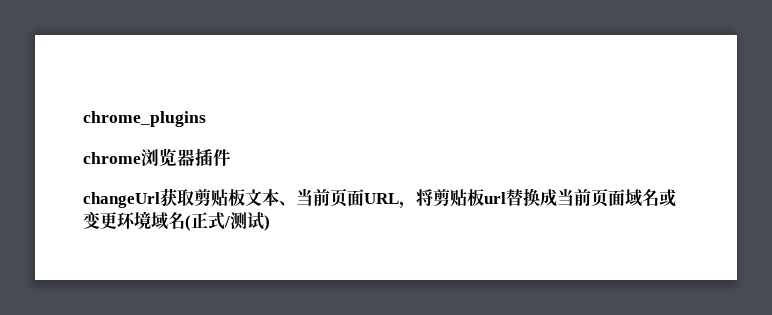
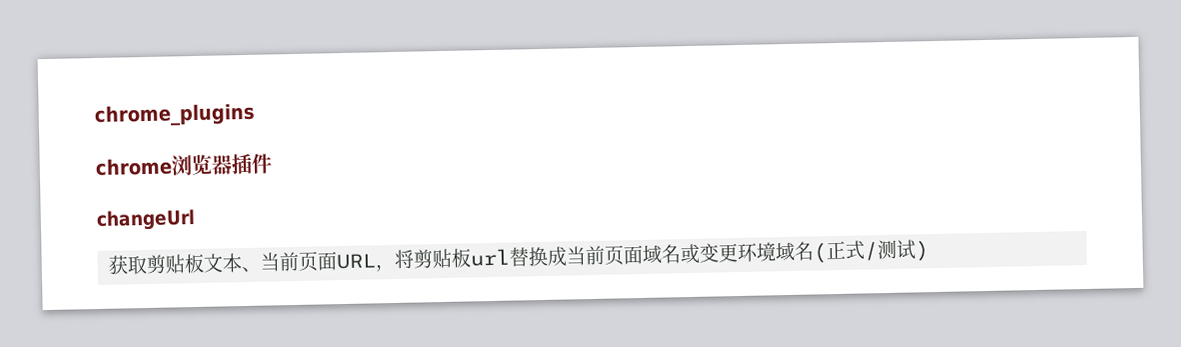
(160, 200) none -> (196, 220) //

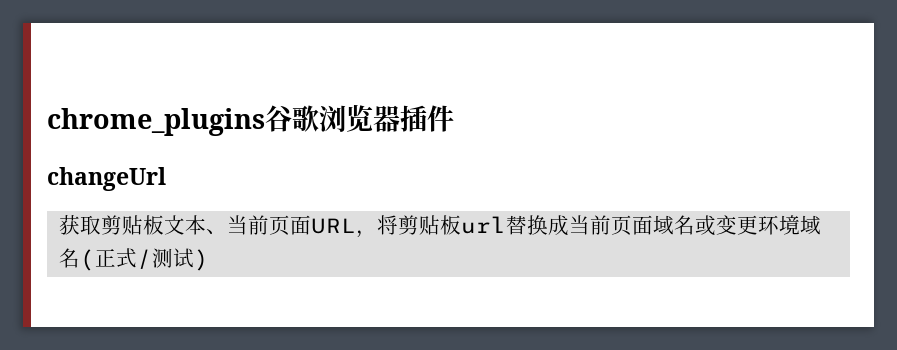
[95,157,172,177] // chrome -> [265,105,319,132] 谷歌

